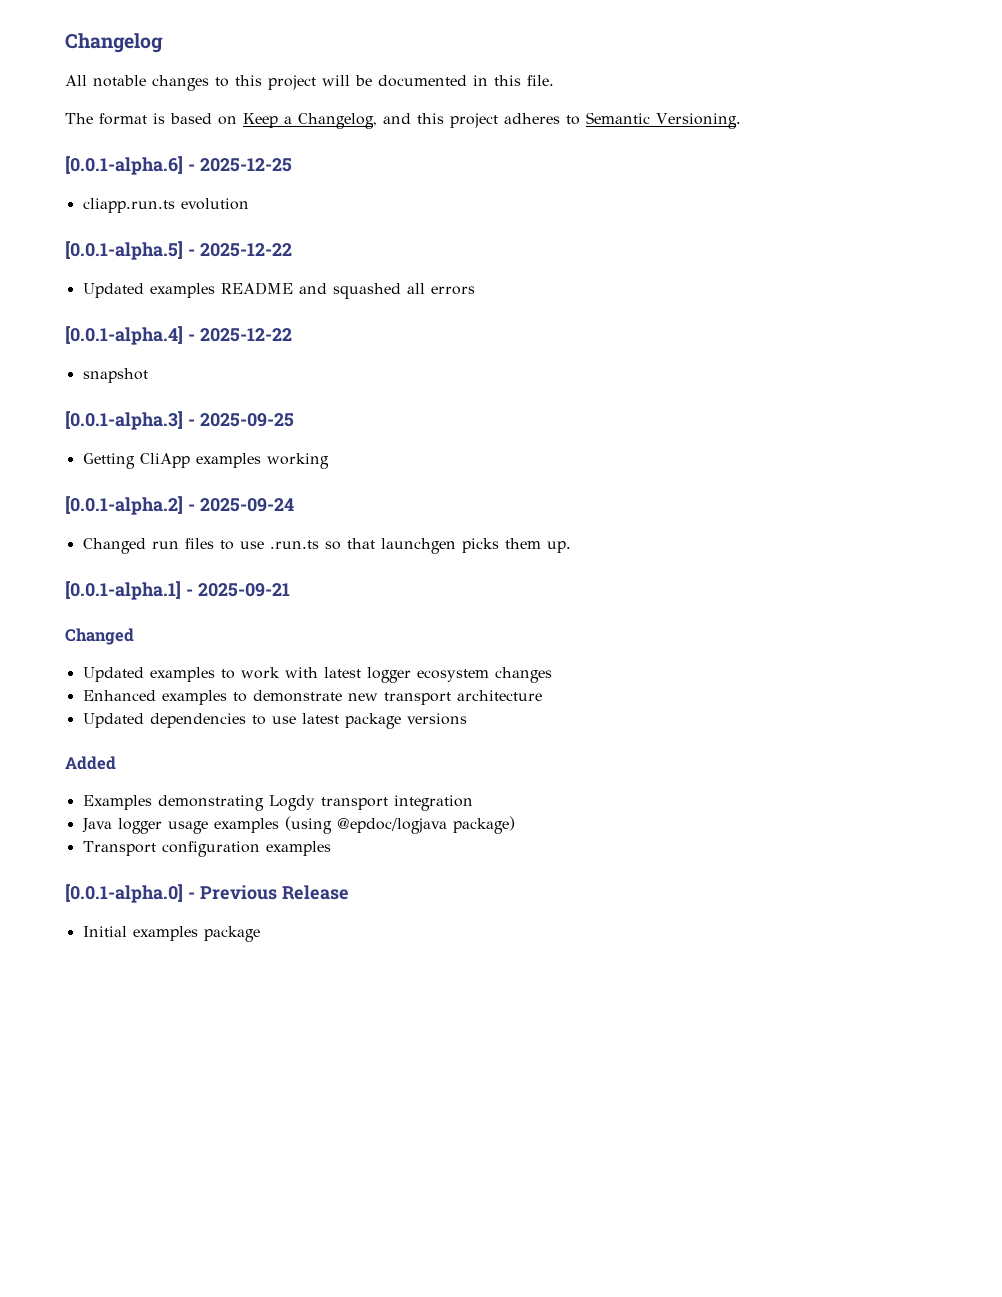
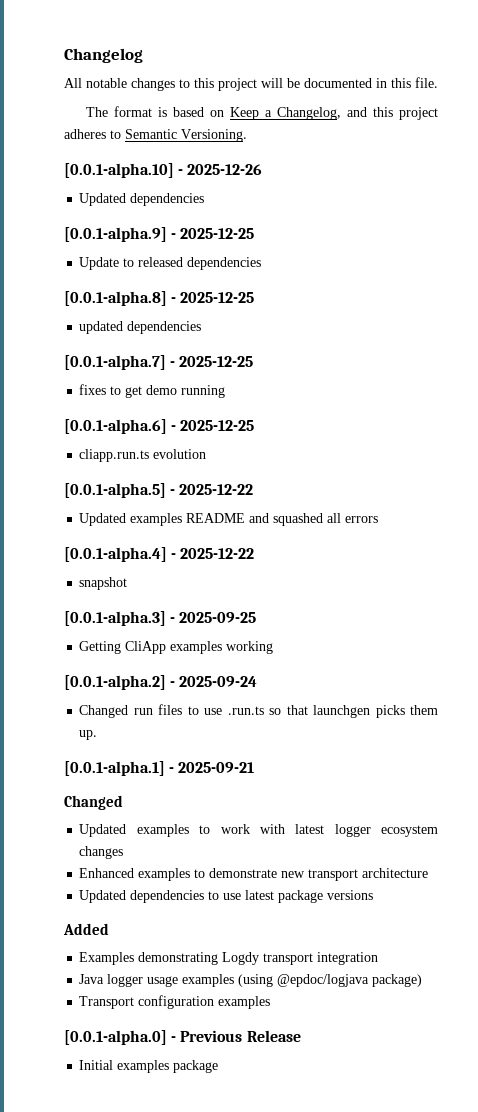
(741, 121) none -> [64,163,263,178] [79,193,205,206] [64,227,255,242] [79,257,262,270] [64,291,255,306] [79,321,202,334] [64,355,254,370] [79,384,226,398] // [0.0.1-alpha.10] - 2025-12-26 // Updated dependencies // [0.0.1-alpha.9] - 2025-12-25 // Update to released dependencies // [0.0.1-alpha.8] - 2025-12-25 // updated dependencies // [0.0.1-alpha.7] - 2025-12-25 // fixes to get demo running

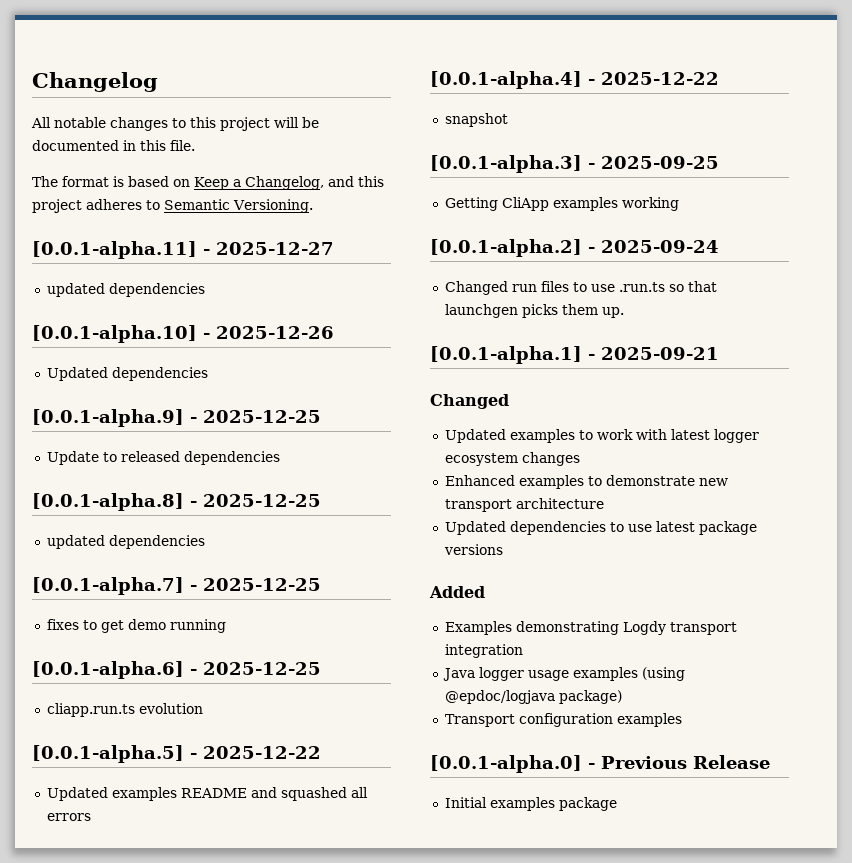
(247, 135) none -> [32,241,334,259] [46,283,205,297] // [0.0.1-alpha.11] - 2025-12-27 // updated dependencies

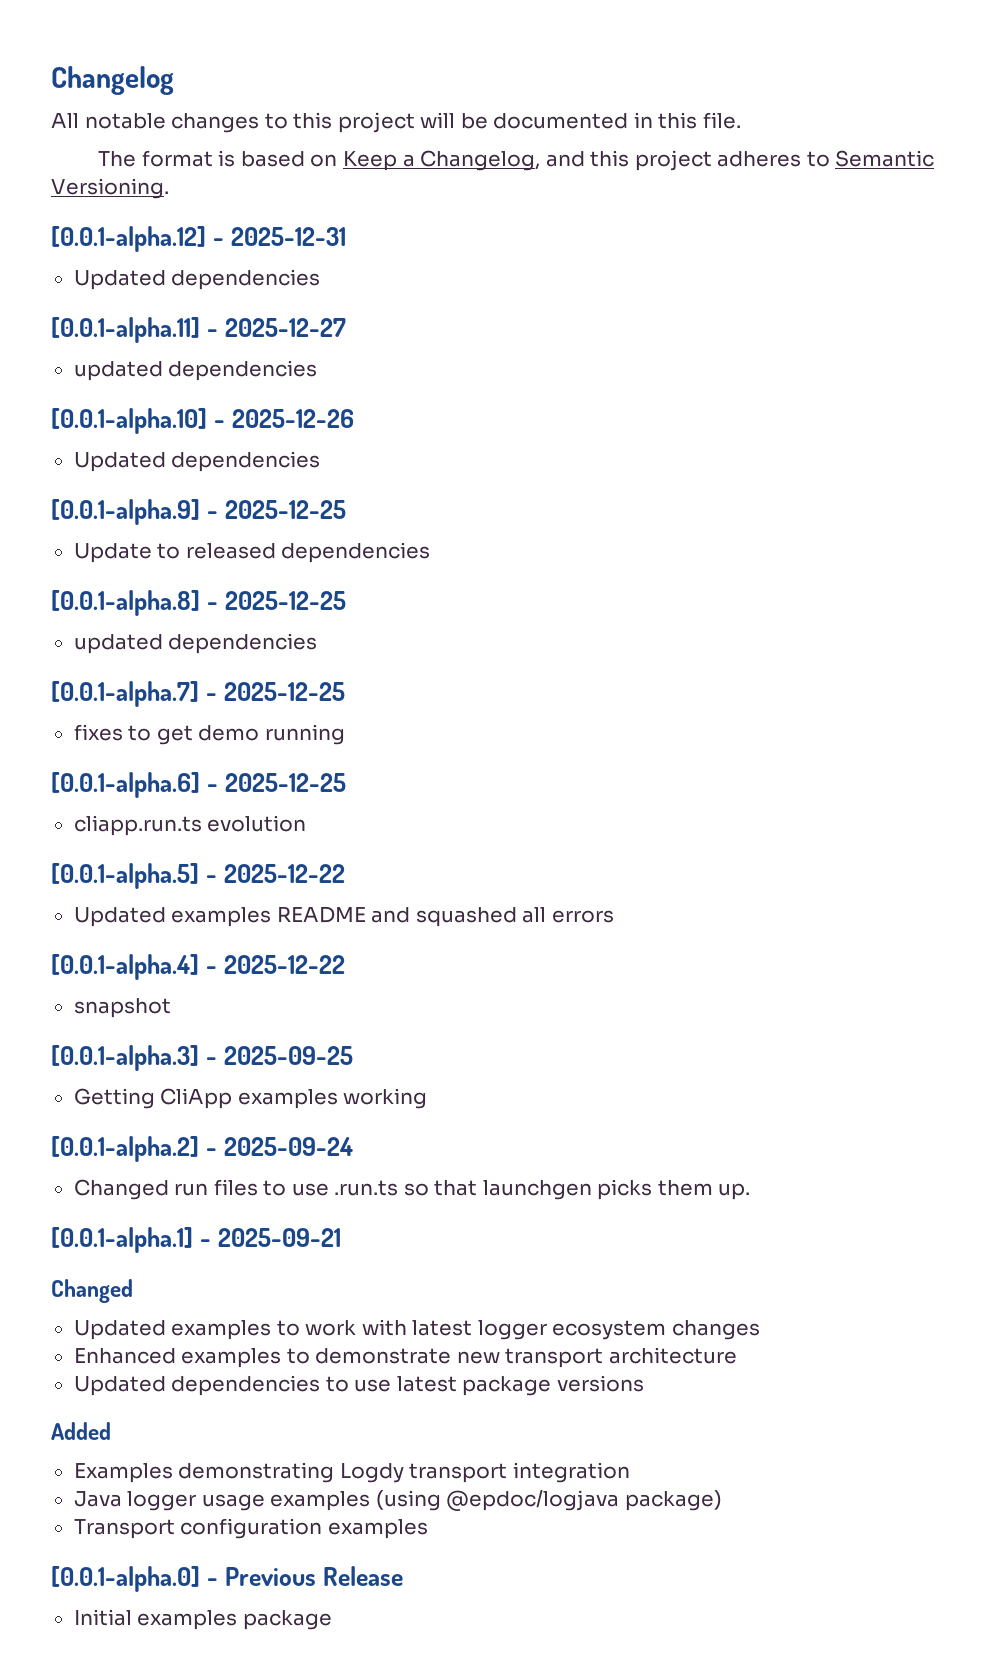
(313, 206) none -> [51,226,346,252] [73,269,321,290] // [0.0.1-alpha.12] - 2025-12-31 // Updated dependencies

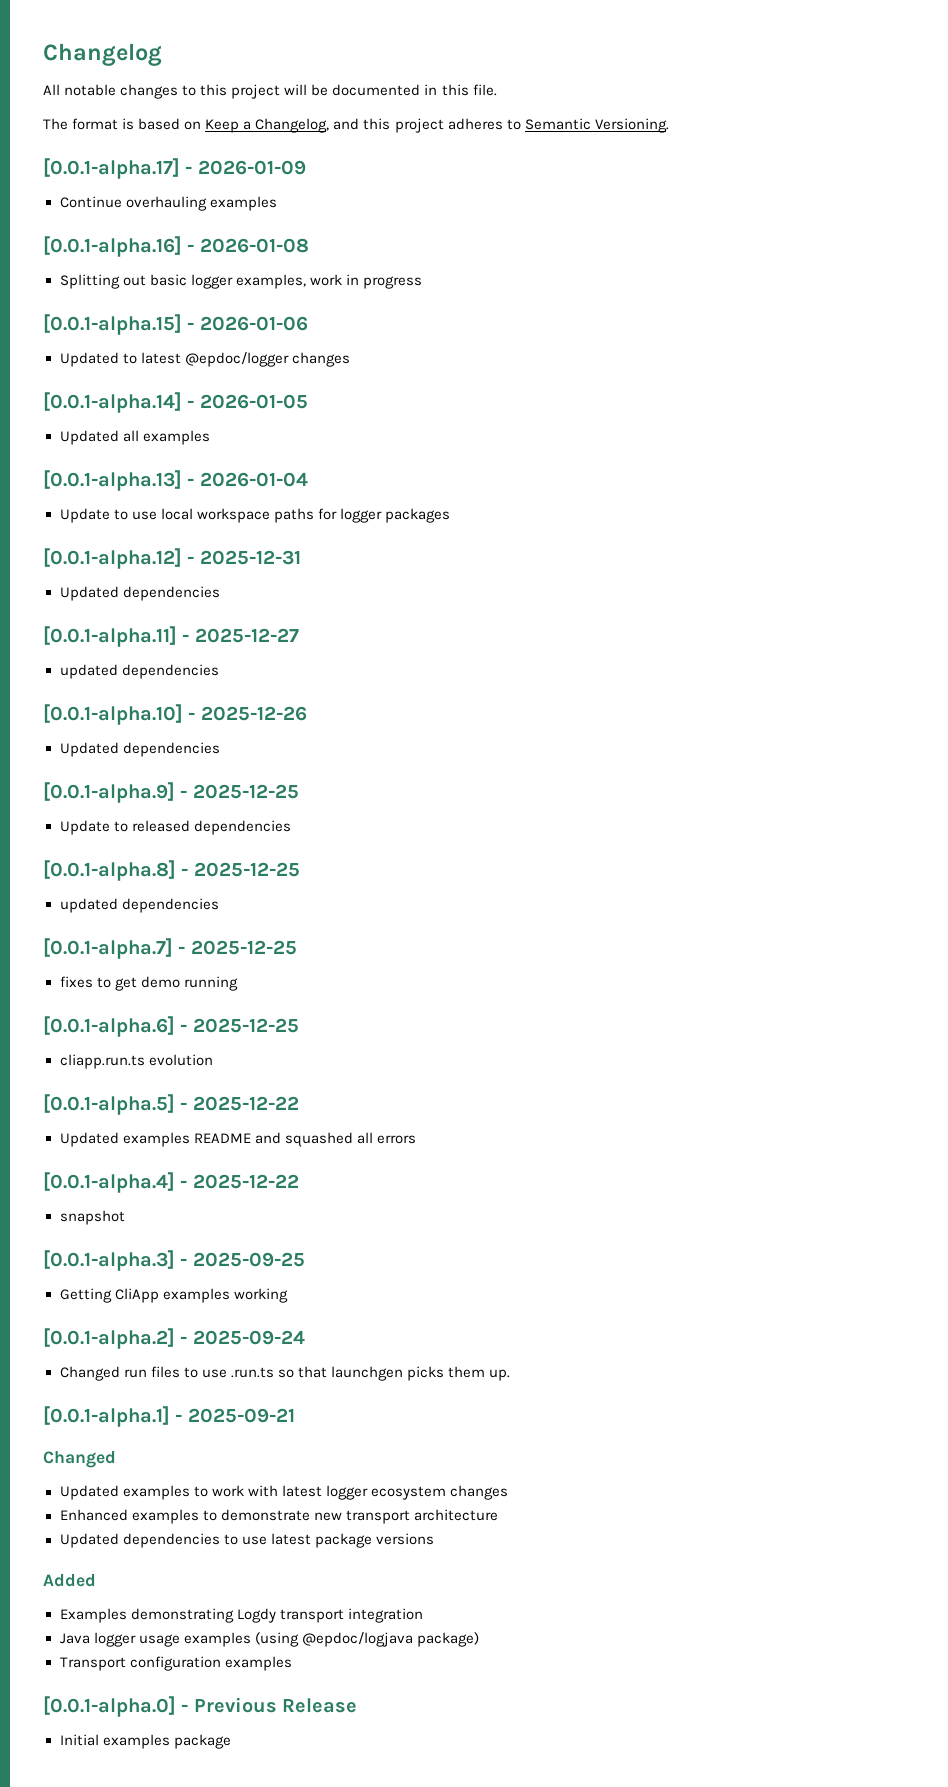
(169, 188) none -> [43,158,306,179] [59,196,277,211] [43,236,309,257] [59,274,422,289] [43,314,308,335] [59,352,350,367] [43,392,308,413] [59,430,210,445] [43,470,308,491] [59,508,450,523] // [0.0.1-alpha.17] - 2026-01-09 // Continue overhauling examples // [0.0.1-alpha.16] - 2026-01-08 // Splitting out basic logger examples, work in progress // [0.0.1-alpha.15] - 2026-01-06 // Updated to latest @epdoc/logger changes // [0.0.1-alpha.14] - 2026-01-05 // Updated all examples // [0.0.1-alpha.13] - 2026-01-04 // Update to use local workspace paths for logger packages

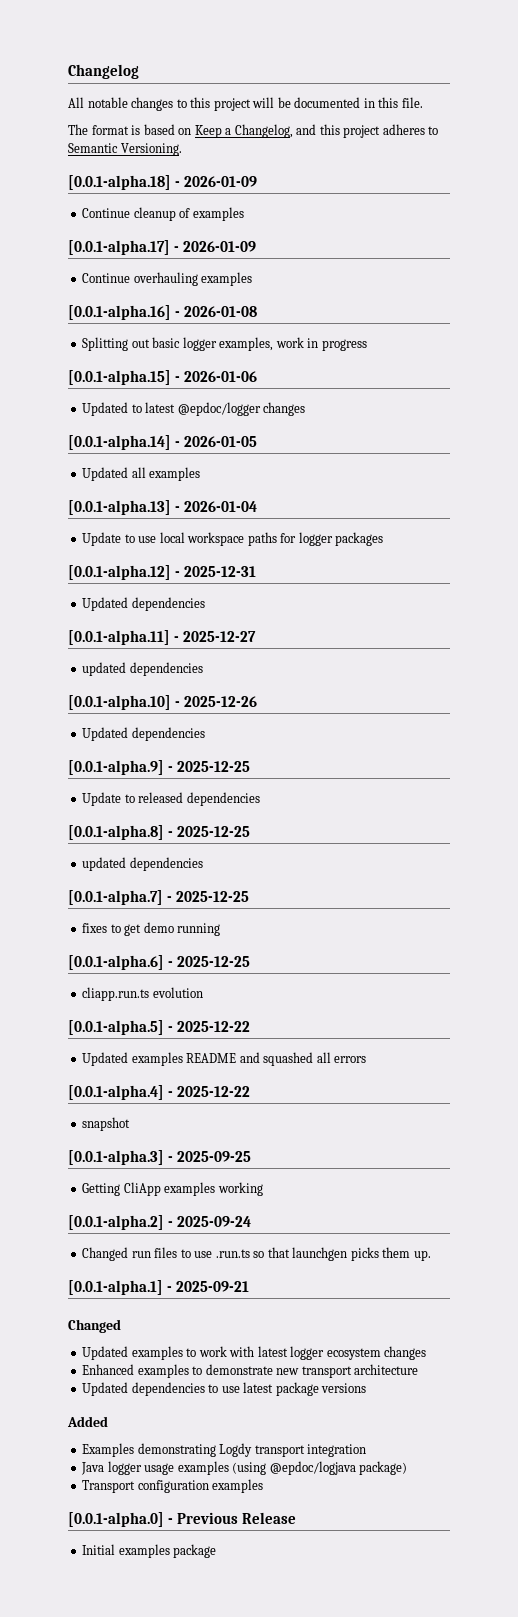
(669, 125) none -> [68,175,257,190] [82,207,244,221] // [0.0.1-alpha.18] - 2026-01-09 // Continue cleanup of examples

